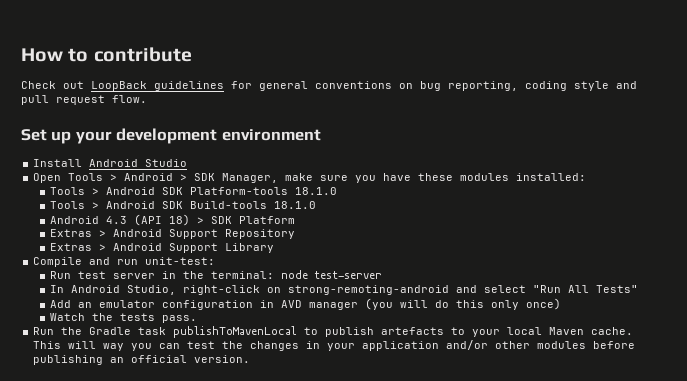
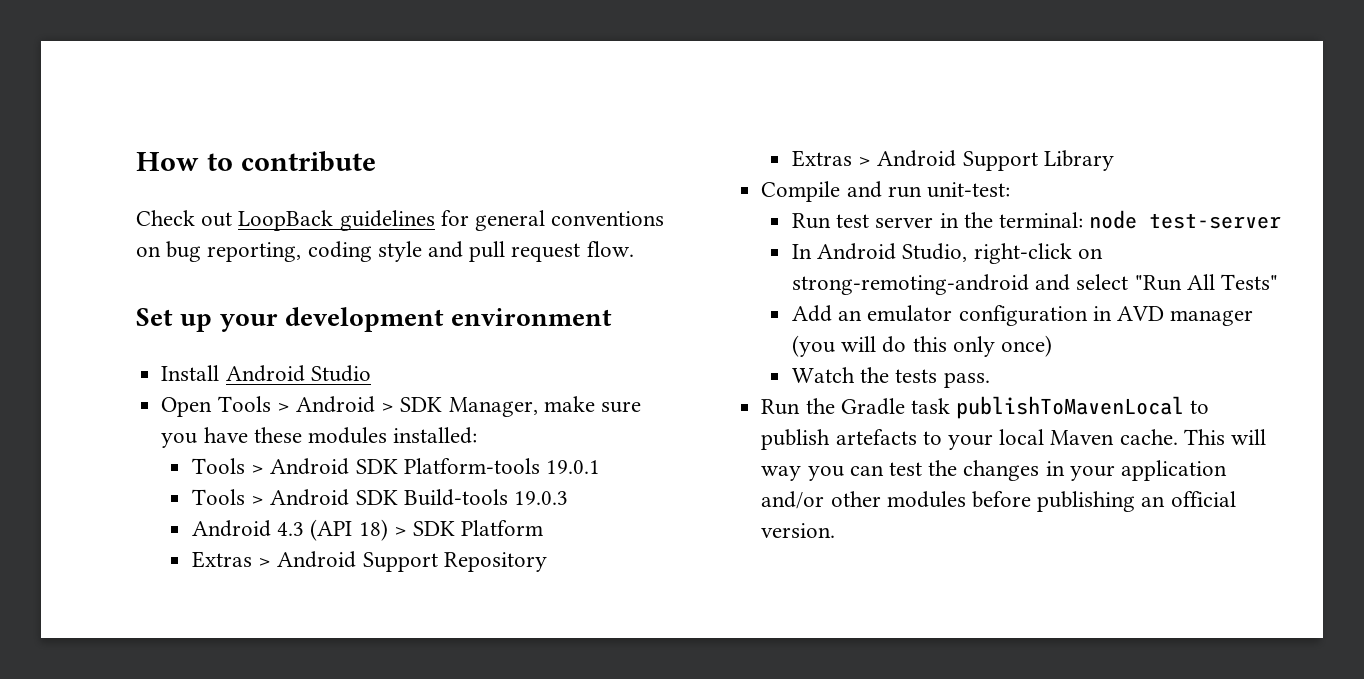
[294,187,337,195] 18.1.0 -> [546,460,601,474] 19.0.1
[273,201,316,209] 18.1.0 -> [514,491,569,505] 19.0.3

